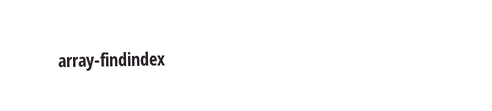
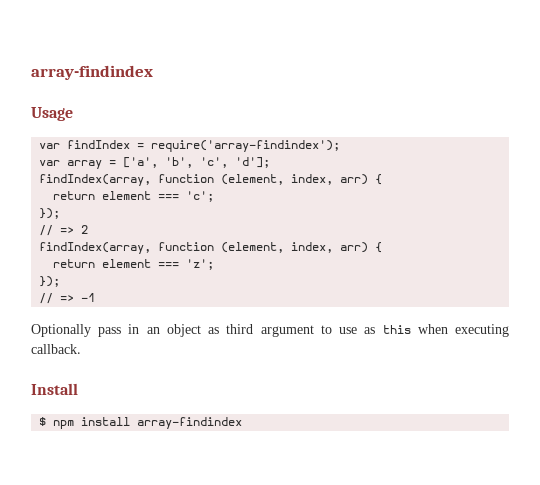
[57,51,166,72] array-findindex -> [31,65,153,80] [31,107,73,121] [39,140,341,152] [39,157,271,169] [39,174,383,186] [53,191,215,202] [39,208,61,219] [39,225,89,236] [39,242,383,254] [53,259,215,270] [39,276,61,287] [39,293,96,304] [31,324,509,337] [31,344,81,354] [31,383,78,395] [39,417,243,429] array-findindex // Usage // var findIndex = require('array-findindex'); // var array = ['a', 'b', 'c', 'd']; // findIndex(array, function (element, index, arr) { // return element === 'c'; // }); // // => 2 // findIndex(array, function (element, index, arr) { // return element === 'z'; // }); // // => -1 // Optionally pass in an object as third argument to use as this when executing callback. // Install // $ npm install array-findindex

